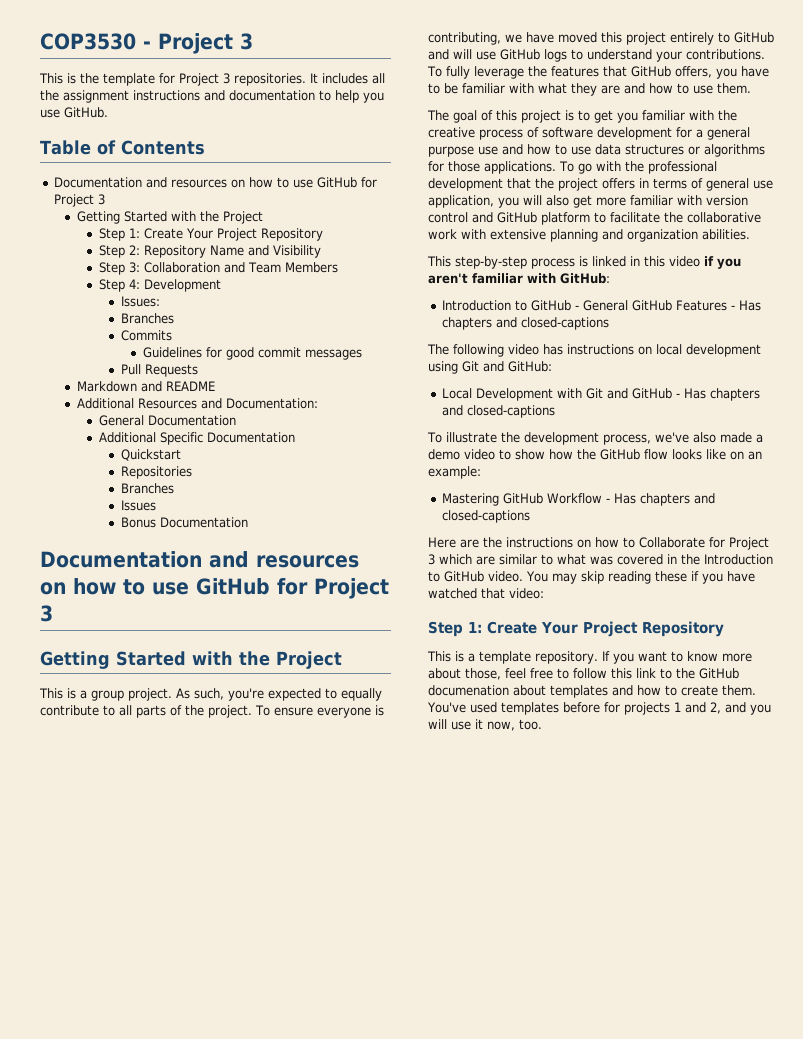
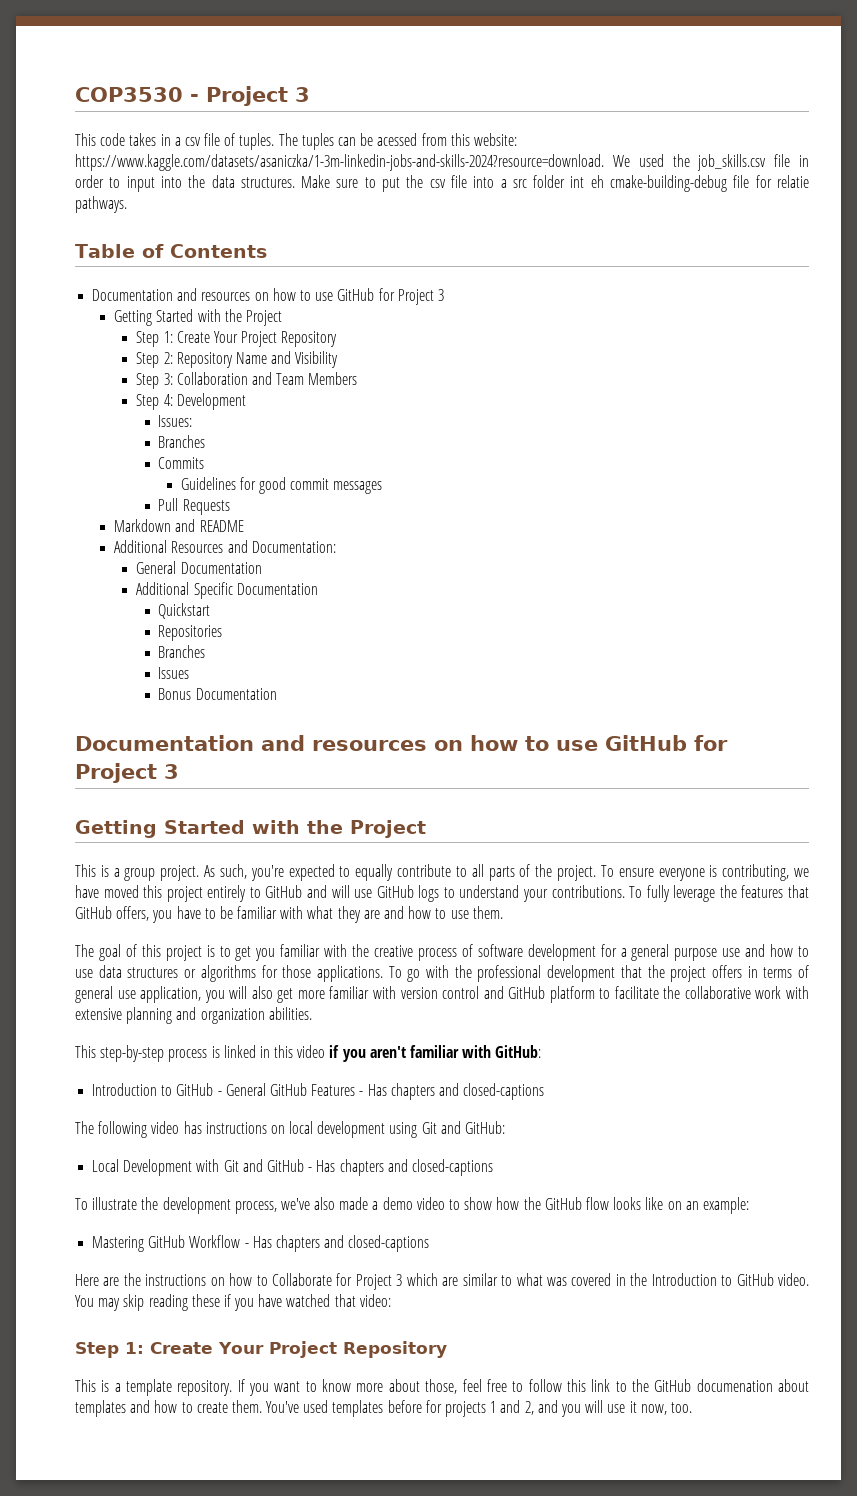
[67,73,385,86] [40,90,384,103] [40,107,108,118] is the template for Project 3 repositories. It includes all the assignment instructions and documentation to help you use GitHub. -> [100,133,517,150] [75,154,810,171] [75,175,809,192] [75,196,127,213] code takes in a csv file of tuples. The tuples can be acessed from this website: https://www.kaggle.com/datasets/asaniczka/1-3m-linkedin-jobs-and-skills-2024?resource=download. We used the job_skills.csv file in order to input into the data structures. Make sure to put the csv file into a src folder int eh cmake-building-debug file for relatie pathways.

